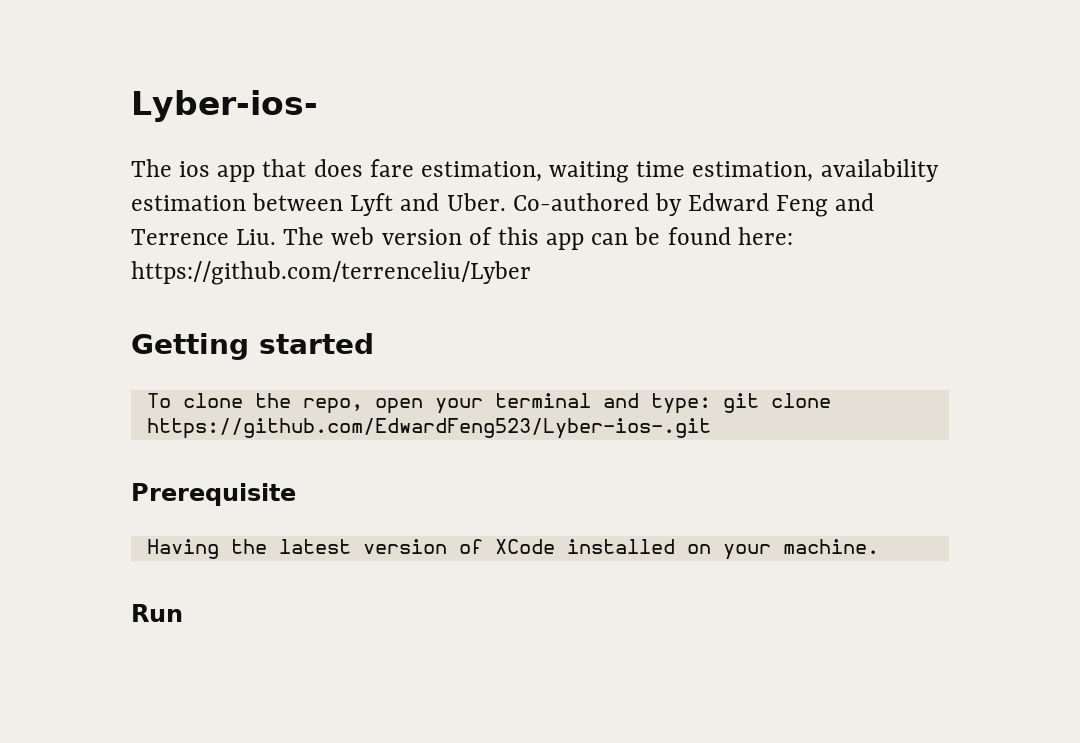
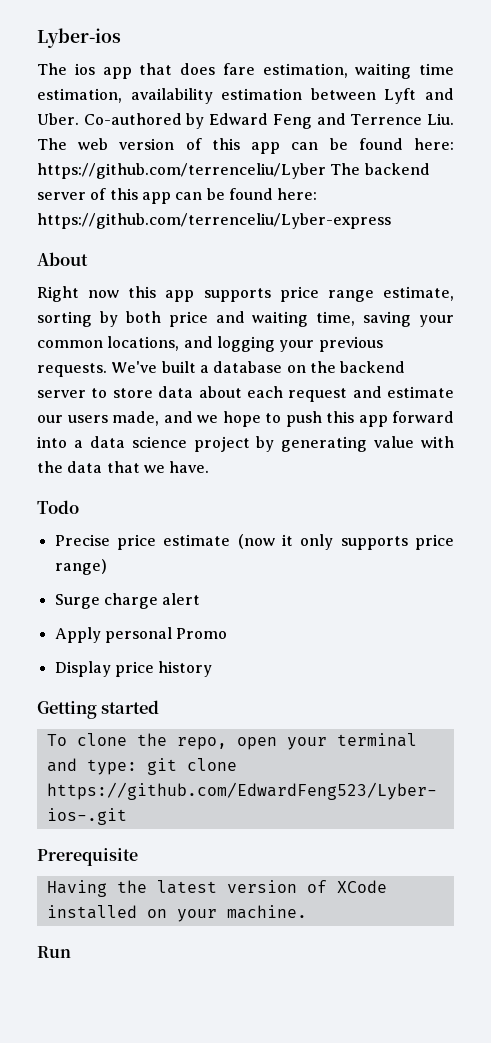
[131,90,318,122] Lyber-ios- -> [37,28,121,48] Lyber-ios
(531, 273) none -> [330,163,430,175] [37,188,318,204] [37,213,391,229] [37,252,88,266] [37,286,454,302] [37,311,454,327] [37,336,383,352] [37,361,406,377] [37,386,454,402] [37,411,454,427] [37,436,454,452] [37,461,210,473] [37,500,79,514] [54,534,454,550] [54,559,107,575] [54,593,201,609] [54,627,228,643] [54,661,213,677] The backend server of this app can be found here: https://github.com/terrenceliu/Lyber-express // About // Right now this app supports price range estimate, sorting by both price and waiting time, saving your common locations, and logging your previous requests. We've built a database on the backend server to store data about each request and estimate our users made, and we hope to push this app forward into a data science project by generating value with the data that we have. // Todo // Precise price estimate (now it only supports price range) // Surge charge alert // Apply personal Promo // Display price history

